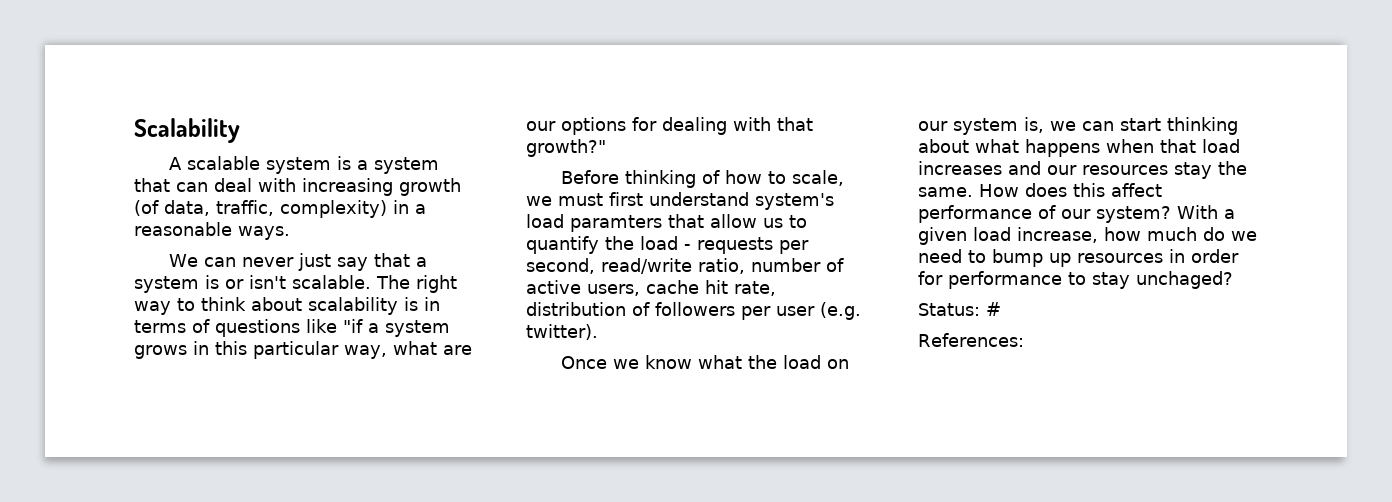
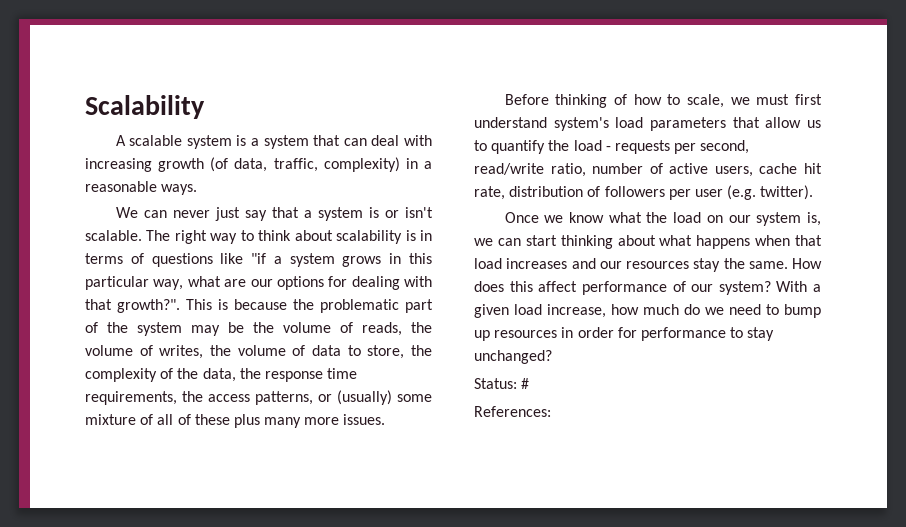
[526,139,606,157] growth?" -> [117,299,433,313] [85,322,432,336] [85,345,432,359] [85,368,358,382] [85,390,432,405] [85,414,386,428] growth?". This is because the problematic part of the system may be the volume of reads, the volume of writes, the volume of data to store, the complexity of the data, the response time requirements, the access patterns, or (usually) some mixture of all of these plus many more issues.
[570,215,662,232] paramters -> [650,117,726,131] parameters
[1136,271,1233,289] unchaged? -> [474,350,552,364] unchanged?

